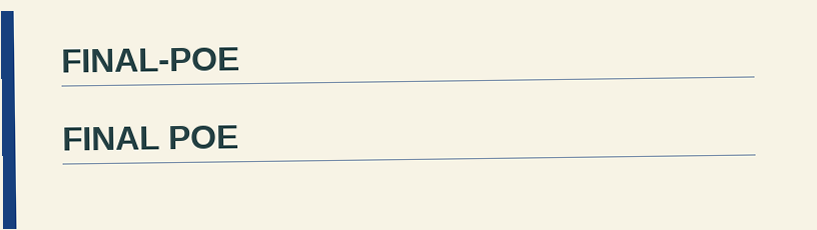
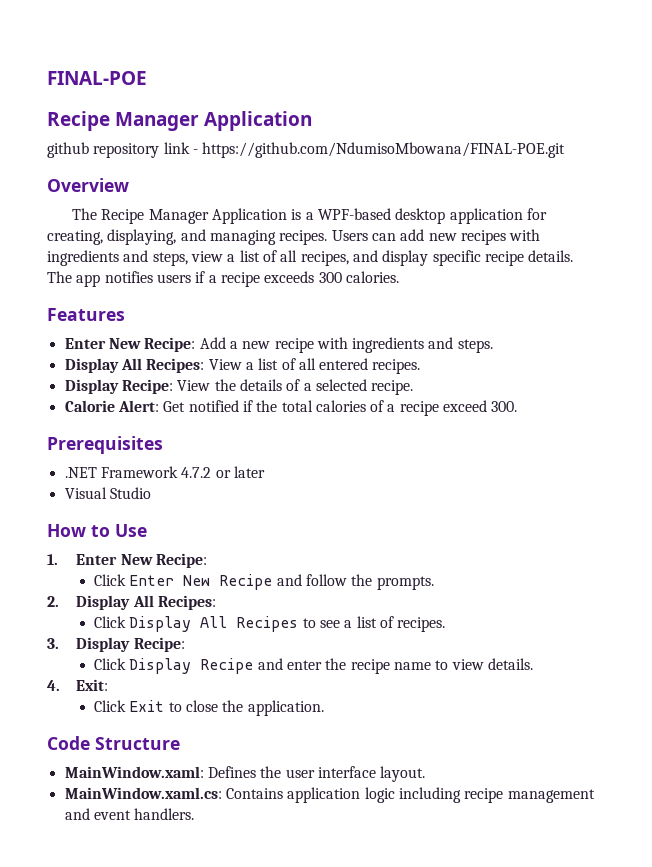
[62,125,240,151] FINAL POE -> [47,111,313,131] [47,142,566,158] [47,178,129,192] [71,208,547,224] [47,229,541,245] [47,250,574,266] [47,271,399,287] [47,308,125,321] [64,337,493,353] [64,358,421,374] [64,379,414,395] [64,400,518,416] [47,436,163,454] [64,466,265,478] [64,487,151,499] [47,524,147,537] [47,553,208,568] [94,574,434,590] [47,595,217,610] [94,616,446,632] [47,637,185,652] [94,658,533,674] [47,679,109,691] [94,700,324,716] [47,736,180,750] [64,766,426,782] [64,787,595,803] [64,808,195,820] Recipe Manager Application // github repository link - https://github.com/NdumisoMbowana/FINAL-POE.git // Overview // The Recipe Manager Application is a WPF-based desktop application for creating, displaying, and managing recipes. Users can add new recipes with ingredients and steps, view a list of all recipes, and display specific recipe details. The app notifies users if a recipe exceeds 300 calories. // Features // Enter New Recipe: Add a new recipe with ingredients and steps. // Display All Recipes: View a list of all entered recipes. // Display Recipe: View the details of a selected recipe. // Calorie Alert: Get notified if the total calories of a recipe exceed 300. // Prerequisites // .NET Framework 4.7.2 or later // Visual Studio // How to Use // 1. Enter New Recipe: // Click Enter New Recipe and follow the prompts. // 2. Display All Recipes: // Click Display All Recipes to see a list of recipes. // 3. Display Recipe: // Click Display Recipe and enter the recipe name to view details. // 4. Exit: // Click Exit to close the application. // Code Structure // MainWindow.xaml: Defines the user interface layout. // MainWindow.xaml.cs: Contains application logic including recipe management and event handlers.

